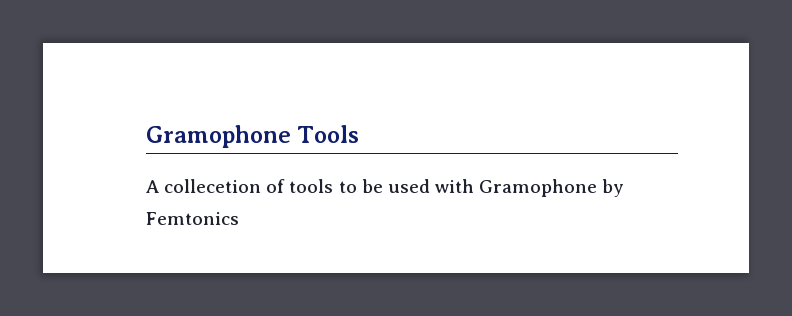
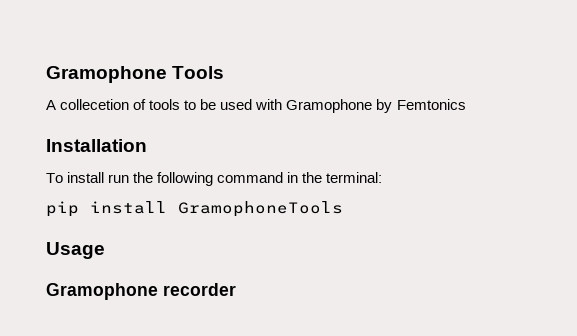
(239, 218) none -> [46,139,147,152] [46,172,383,186] [46,201,343,217] [46,242,105,259] [46,283,236,300] // Installation // To install run the following command in the terminal: // pip install GramophoneTools // Usage // Gramophone recorder

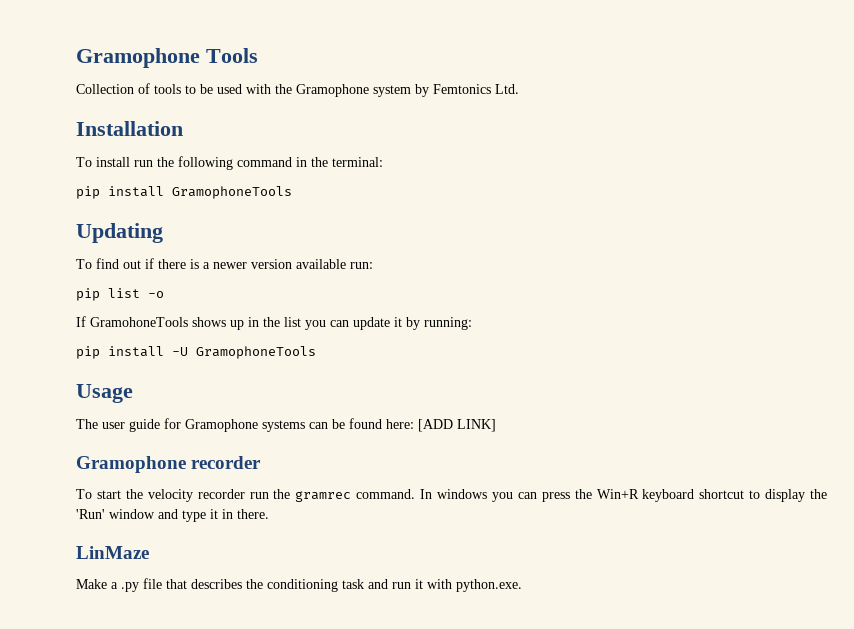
[46,99,130,110] A collecetion -> [76,84,134,94] Collection
[286,99,373,113] Gramophone -> [275,84,411,97] the Gramophone system
(466, 104) none -> [495,84,519,94] Ltd.
[46,242,105,259] [46,283,236,300] Usage // Gramophone recorder -> [76,223,163,243] [76,258,373,269] [76,288,164,301] [76,316,472,330] [76,346,316,359] [76,384,133,403] [76,418,496,432] [76,456,262,473] [76,489,827,502] [76,509,269,522] [76,546,149,559] [76,578,522,592] Updating // To find out if there is a newer version available run: // pip list -o // If GramohoneTools shows up in the list you can update it by running: // pip install -U GramophoneTools // Usage // The user guide for Gramophone systems can be found here: [ADD LINK] // Gramophone recorder // To start the velocity recorder run the gramrec command. In windows you can press the Win+R keyboard shortcut to display the 'Run' window and type it in there. // LinMaze // Make a .py file that describes the conditioning task and run it with python.exe.

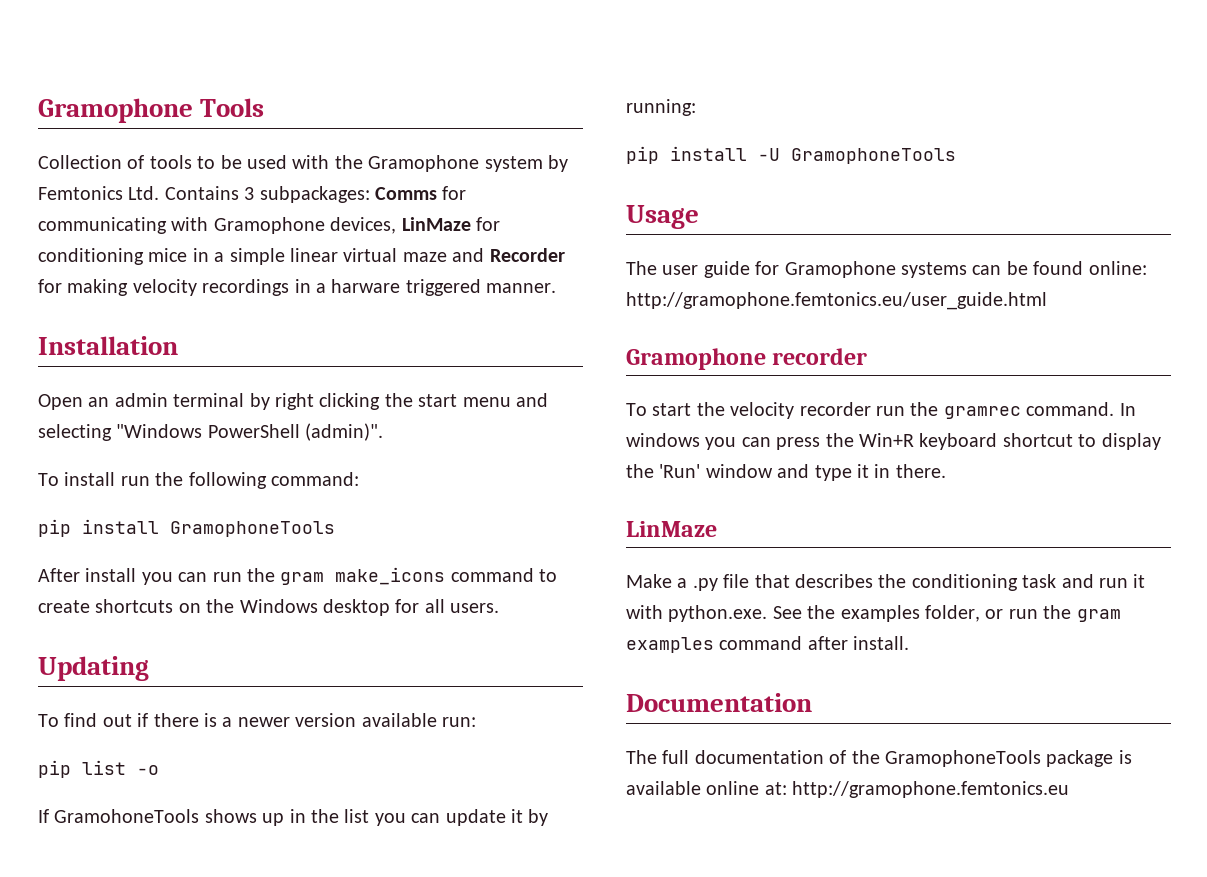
[76,121,183,136] // Installation -> [164,186,467,203] [38,217,500,234] [38,248,565,265] [38,279,557,296] [38,336,178,355] [38,393,548,410] [38,423,384,441] Contains 3 subpackages: Comms for communicating with Gramophone devices, LinMaze for conditioning mice in a simple linear virtual maze and Recorder for making velocity recordings in a harware triggered manner. // Installation // Open an admin terminal by right clicking the start menu and selecting "Windows PowerShell (admin)".
[237,157,383,167] command in the terminal: -> [271,472,359,486] command:
(292, 192) none -> [38,567,558,585] [38,599,500,616] // After install you can run the gram make_icons command to create shortcuts on the Windows desktop for all users.
[386,419,496,432] here: [ADD LINK] -> [1088,261,1147,275] [626,292,1047,310] online: http://gramophone.femtonics.eu/user_guide.html
(522, 585) none -> [772,605,1121,622] [626,636,910,653] [626,693,812,712] [626,750,1132,767] [626,781,1070,798] See the examples folder, or run the gram examples command after install. // Documentation // The full documentation of the GramophoneTools package is available online at: http://gramophone.femtonics.eu

